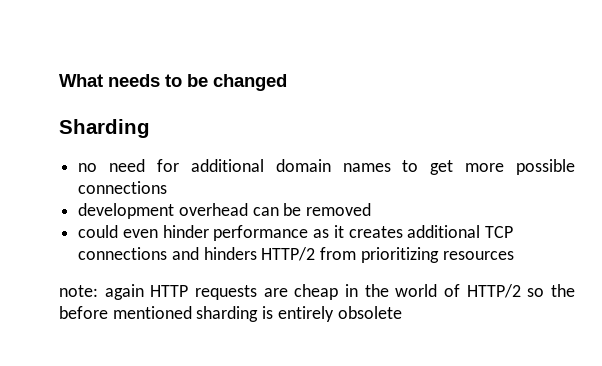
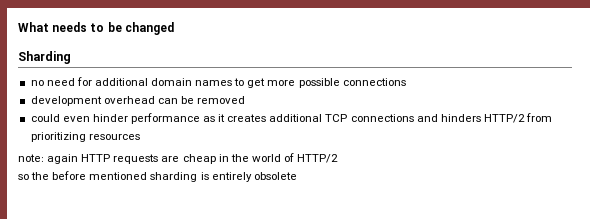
(521, 291) none -> (339, 158) //

